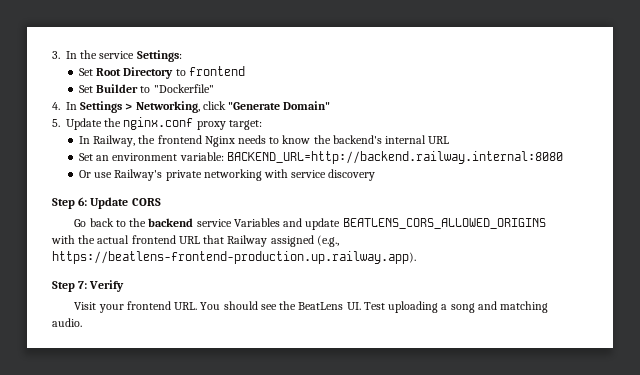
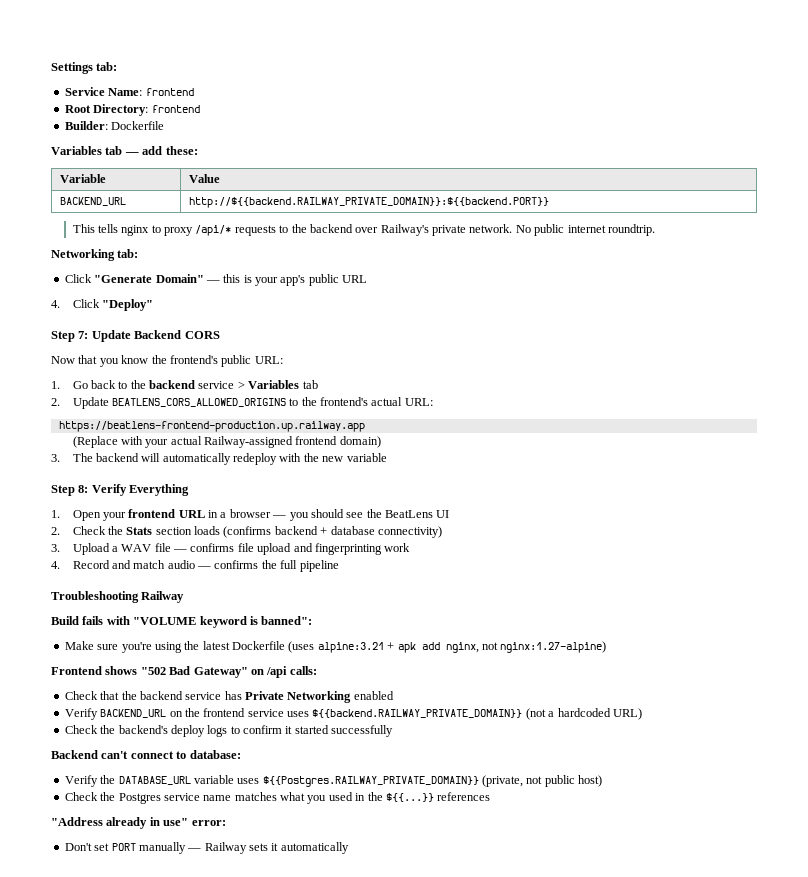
[52,50,182,62] [78,66,245,79] [78,84,214,93] [52,101,331,113] [52,117,262,130] [78,135,450,147] [78,151,563,164] [78,169,376,181] [52,197,161,209] 3. In the service Settings: // Set Root Directory to frontend // Set Builder to "Dockerfile" // 4. In Settings > Networking, click "Generate Domain" // 5. Update the nginx.conf proxy target: // In Railway, the frontend Nginx needs to know the backend's internal URL // Set an environment variable: BACKEND_URL=http://backend.railway.internal:8080 // Or use Railway's private networking with service discovery // Step 6: Update CORS // -> [51,62,118,74] [64,87,194,96] [64,104,200,116] [64,121,165,130] [51,146,198,155] [60,174,107,183] [189,174,221,183] [60,197,127,206] [189,197,550,208] [72,224,655,236] [51,249,139,261] [64,274,368,286] [51,299,153,311] [51,330,220,342] [51,355,283,367] [51,381,60,389] Settings tab: // Service Name: frontend // Root Directory: frontend // Builder: Dockerfile // Variables tab — add these: // Variable | Value // BACKEND_URL | http://${{backend.RAILWAY_PRIVATE_DOMAIN}}:${{backend.PORT}} // This tells nginx to proxy /api/* requests to the backend over Railway's private network. No public internet roundtrip. // Networking tab: // Click "Generate Domain" — this is your app's public URL // 4. Click "Deploy" // Step 7: Update Backend CORS // Now that you know the frontend's public URL: // 1.
[233,218,546,230] [51,235,339,247] [52,251,416,264] [52,280,125,292] [74,301,549,313] [52,318,82,327] Variables and update BEATLENS_CORS_ALLOWED_ORIGINS with the actual frontend URL that Railway assigned (e.g., https://beatlens-frontend-production.up.railway.app). // Step 7: Verify // Visit your frontend URL. You should see the BeatLens UI. Test uploading a song and matching audio. -> [237,380,318,389] [51,397,433,409] [58,421,365,432] [72,436,381,448] [51,453,387,465] [51,484,190,496] [51,509,450,521] [51,526,442,538] [51,543,411,555] [51,560,339,572] [51,591,185,603] [51,616,313,628] [64,641,607,653] [51,666,317,678] [64,691,394,703] [64,708,642,720] [64,725,394,737] [51,750,241,759] [64,775,603,787] [64,792,491,804] [51,817,226,829] [64,842,349,854] > Variables tab // 2. Update BEATLENS_CORS_ALLOWED_ORIGINS to the frontend's actual URL: // https://beatlens-frontend-production.up.railway.app // (Replace with your actual Railway-assigned frontend domain) // 3. The backend will automatically redeploy with the new variable // Step 8: Verify Everything // 1. Open your frontend URL in a browser — you should see the BeatLens UI // 2. Check the Stats section loads (confirms backend + database connectivity) // 3. Upload a WAV file — confirms file upload and fingerprinting work // 4. Record and match audio — confirms the full pipeline // Troubleshooting Railway // Build fails with "VOLUME keyword is banned": // Make sure you're using the latest Dockerfile (uses alpine:3.21 + apk add nginx, not nginx:1.27-alpine) // Frontend shows "502 Bad Gateway" on /api calls: // Check that the backend service has Private Networking enabled // Verify BACKEND_URL on the frontend service uses ${{backend.RAILWAY_PRIVATE_DOMAIN}} (not a hardcoded URL) // Check the backend's deploy logs to confirm it started successfully // Backend can't connect to database: // Verify the DATABASE_URL variable uses ${{Postgres.RAILWAY_PRIVATE_DOMAIN}} (private, not public host) // Check the Postgres service name matches what you used in the ${{...}} references // "Address already in use" error: // Don't set PORT manually — Railway sets it automatically

